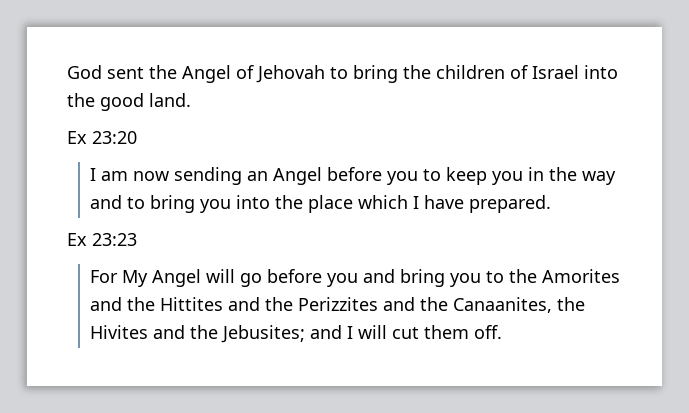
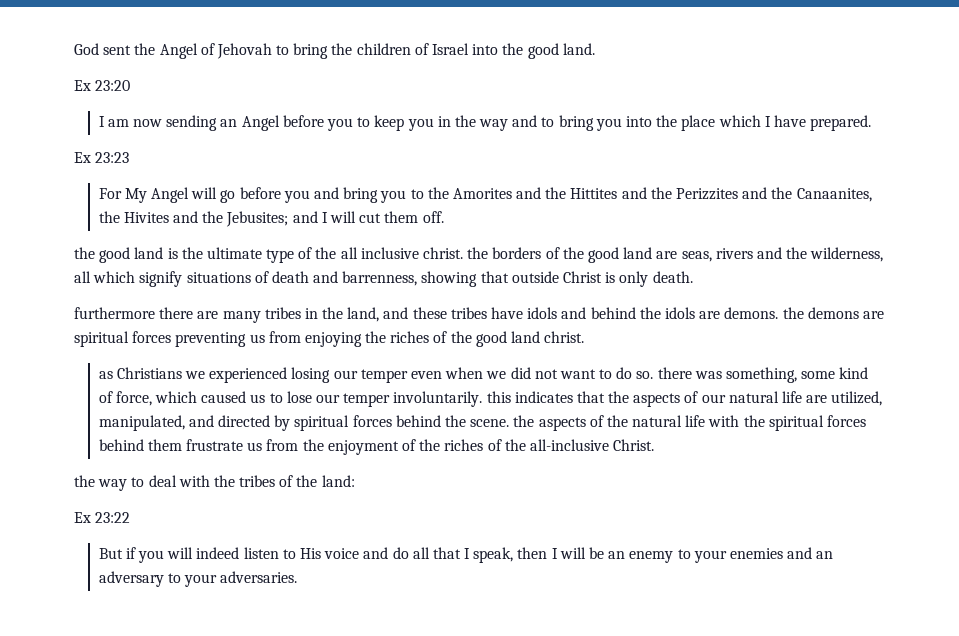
(503, 332) none -> [74,247,884,263] [74,271,693,287] [74,307,884,323] [74,331,585,347] [98,367,869,383] [98,391,883,407] [98,415,867,431] [98,439,655,455] [74,475,355,491] [74,512,131,523] [98,547,834,563] [98,571,298,587] // the good land is the ultimate type of the all inclusive christ. the borders of the good land are seas, rivers and the wilderness, all which signify situations of death and barrenness, showing that outside Christ is only death. // furthermore there are many tribes in the land, and these tribes have idols and behind the idols are demons. the demons are spiritual forces preventing us from enjoying the riches of the good land christ. // as Christians we experienced losing our temper even when we did not want to do so. there was something, some kind of force, which caused us to lose our temper involuntarily. this indicates that the aspects of our natural life are utilized, manipulated, and directed by spiritual forces behind the scene. the aspects of the natural life with the spiritual forces behind them frustrate us from the enjoyment of the riches of the all-inclusive Christ. // the way to deal with the tribes of the land: // Ex 23:22 // But if you will indeed listen to His voice and do all that I speak, then I will be an enemy to your enemies and an adversary to your adversaries.

